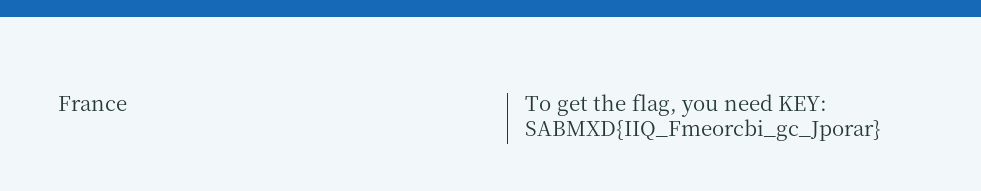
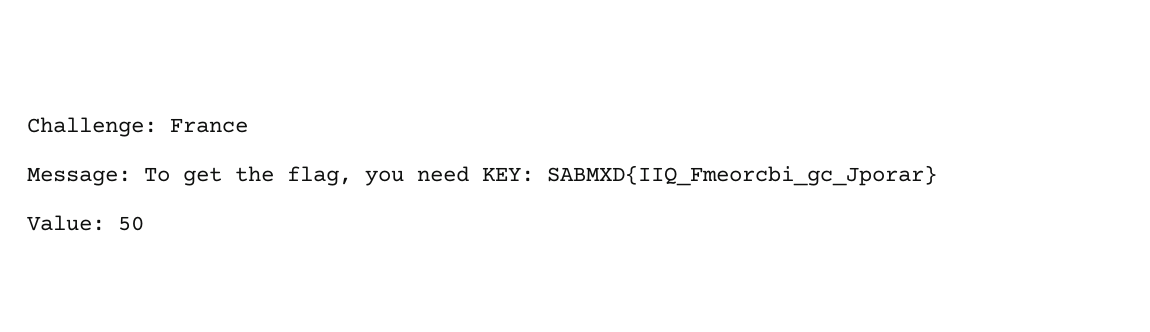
(58, 103) none -> [27,117,157,137] Challenge:
(127, 103) none -> [27,167,131,186] Message:
(881, 130) none -> [27,215,144,231] // Value: 50

